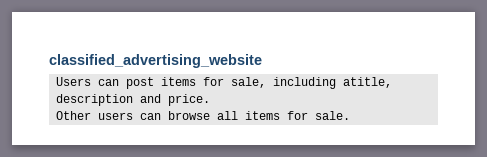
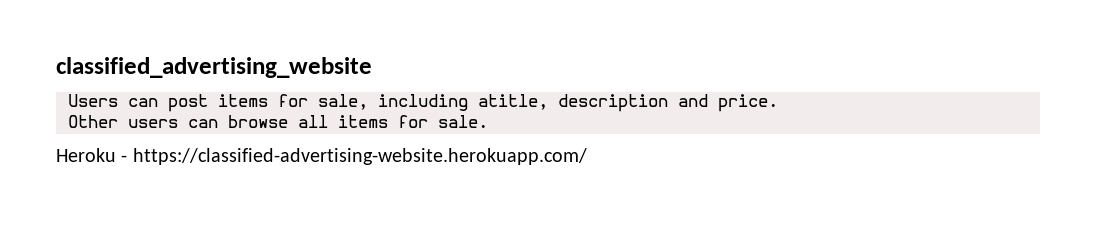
(350, 115) none -> [56,148,587,165] // Heroku - https://classified-advertising-website.herokuapp.com/

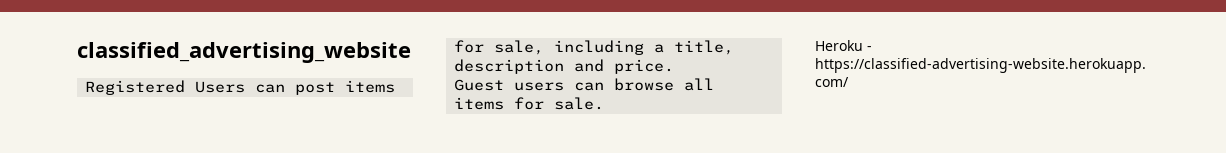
(372, 67) none -> [85,80,186,95] Registered
[478,94,548,110] atitle, -> [654,40,735,55] a title,
[68,115,118,128] Other -> [454,79,505,91] Guest

